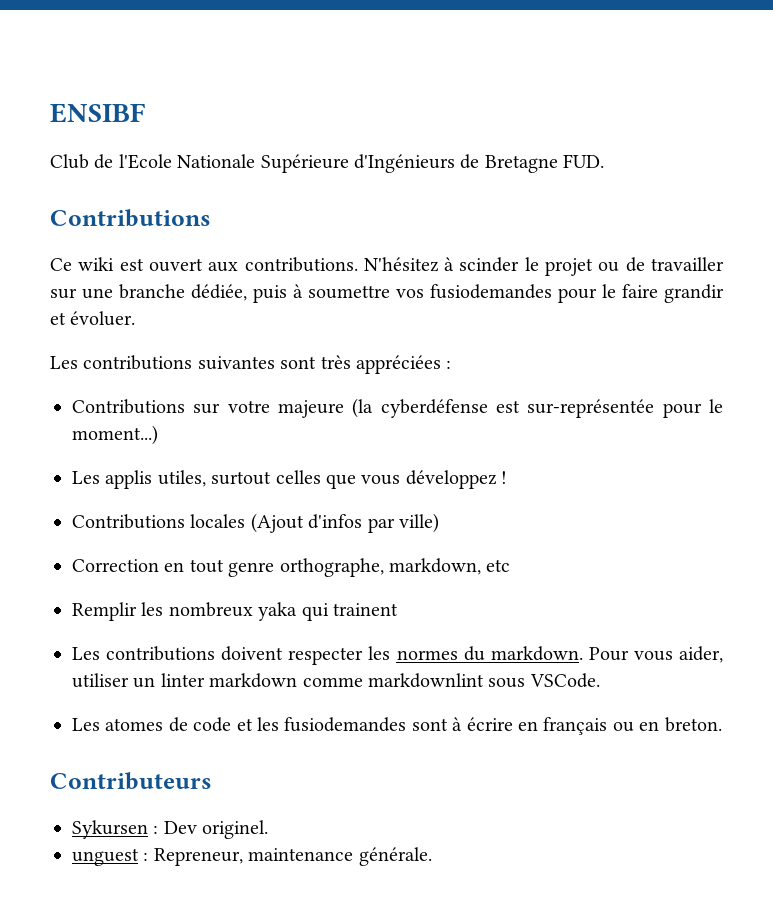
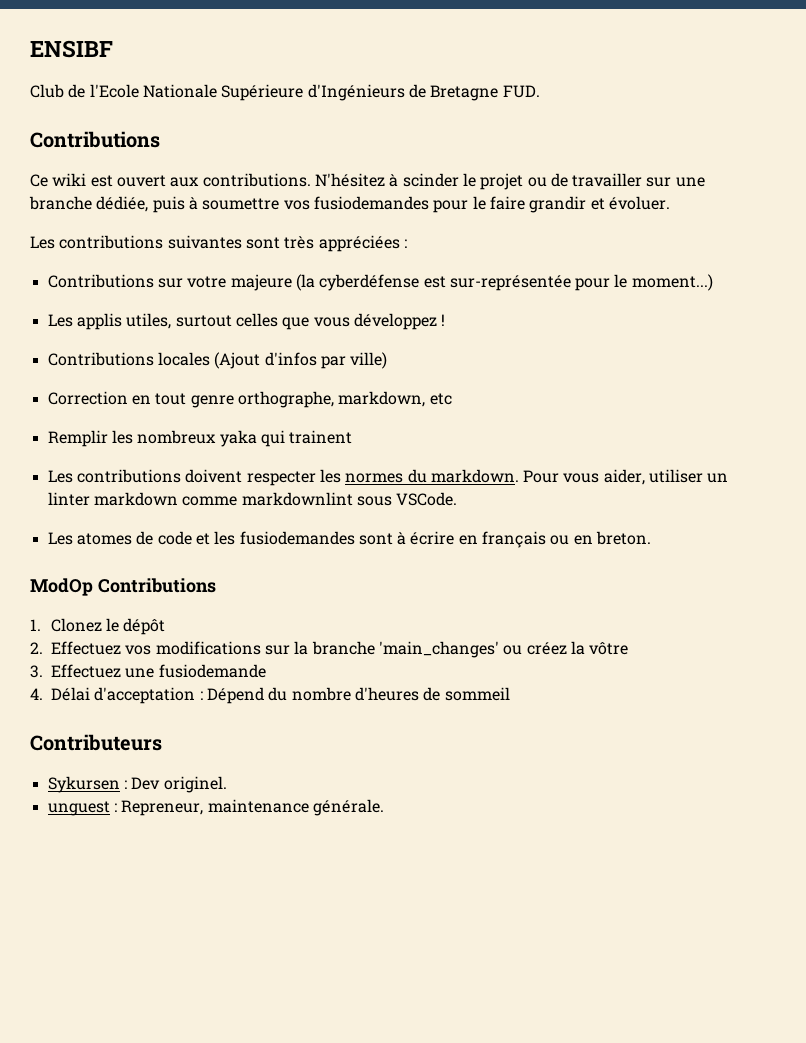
(722, 724) none -> [30,578,216,596] [30,618,166,635] [30,641,629,658] [30,664,266,678] [30,687,510,704] // ModOp Contributions // 1. Clonez le dépôt // 2. Effectuez vos modifications sur la branche 'main_changes' ou créez la vôtre // 3. Effectuez une fusiodemande // 4. Délai d'acceptation : Dépend du nombre d'heures de sommeil

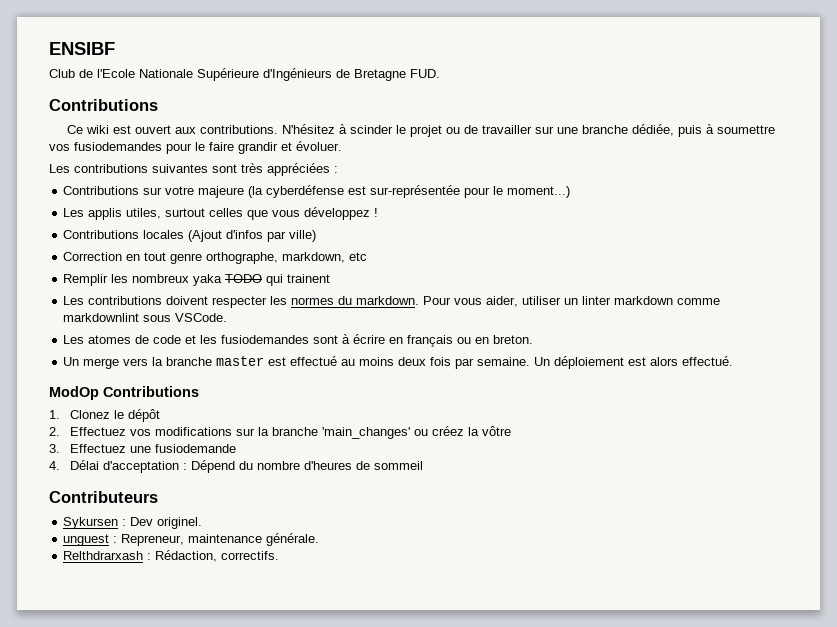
(257, 438) none -> [225,274,263,283] TODO
(652, 538) none -> [63,356,734,369] // Un merge vers la branche master est effectué au moins deux fois par semaine. Un déploiement est alors effectué.
(384, 807) none -> [63,550,280,562] // Relthdrarxash : Rédaction, correctifs.

